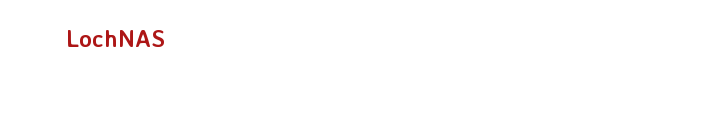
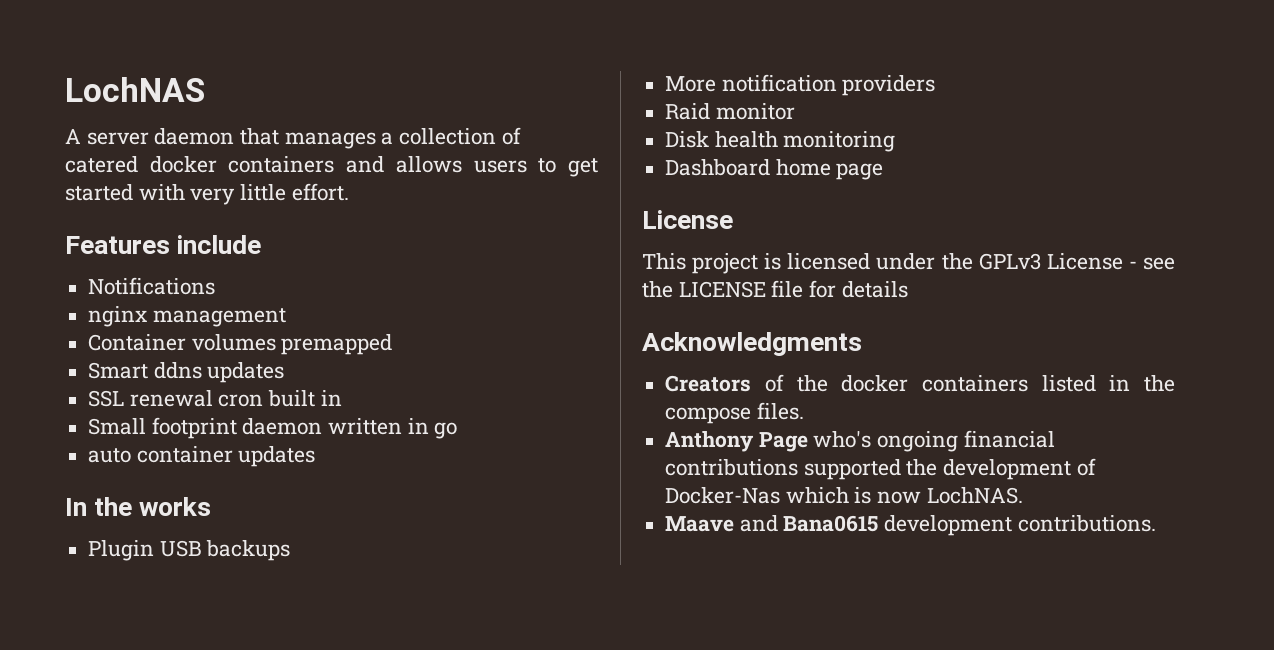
(165, 38) none -> [65,127,521,149] [65,156,598,177] [65,183,349,205] [65,235,262,254] [88,277,216,295] [88,306,286,327] [88,334,393,355] [88,362,285,383] [88,390,342,407] [88,417,458,439] [88,446,316,467] [65,497,212,516] [88,540,291,561] [665,74,936,96] [665,103,795,120] [665,131,896,152] [665,159,884,180] [642,210,733,229] [642,253,1175,274] [642,280,908,298] [642,332,862,356] [665,374,1175,392] [665,402,804,424] [665,430,1055,452] [665,458,1096,480] [665,487,1023,504] [665,515,1156,536] // A server daemon that manages a collection of catered docker containers and allows users to get started with very little effort. // Features include // Notifications // nginx management // Container volumes premapped // Smart ddns updates // SSL renewal cron built in // Small footprint daemon written in go // auto container updates // In the works // Plugin USB backups // More notification providers // Raid monitor // Disk health monitoring // Dashboard home page // License // This project is licensed under the GPLv3 License - see the LICENSE file for details // Acknowledgments // Creators of the docker containers listed in the compose files. // Anthony Page who's ongoing financial contributions supported the development of Docker-Nas which is now LochNAS. // Maave and Bana0615 development contributions.

